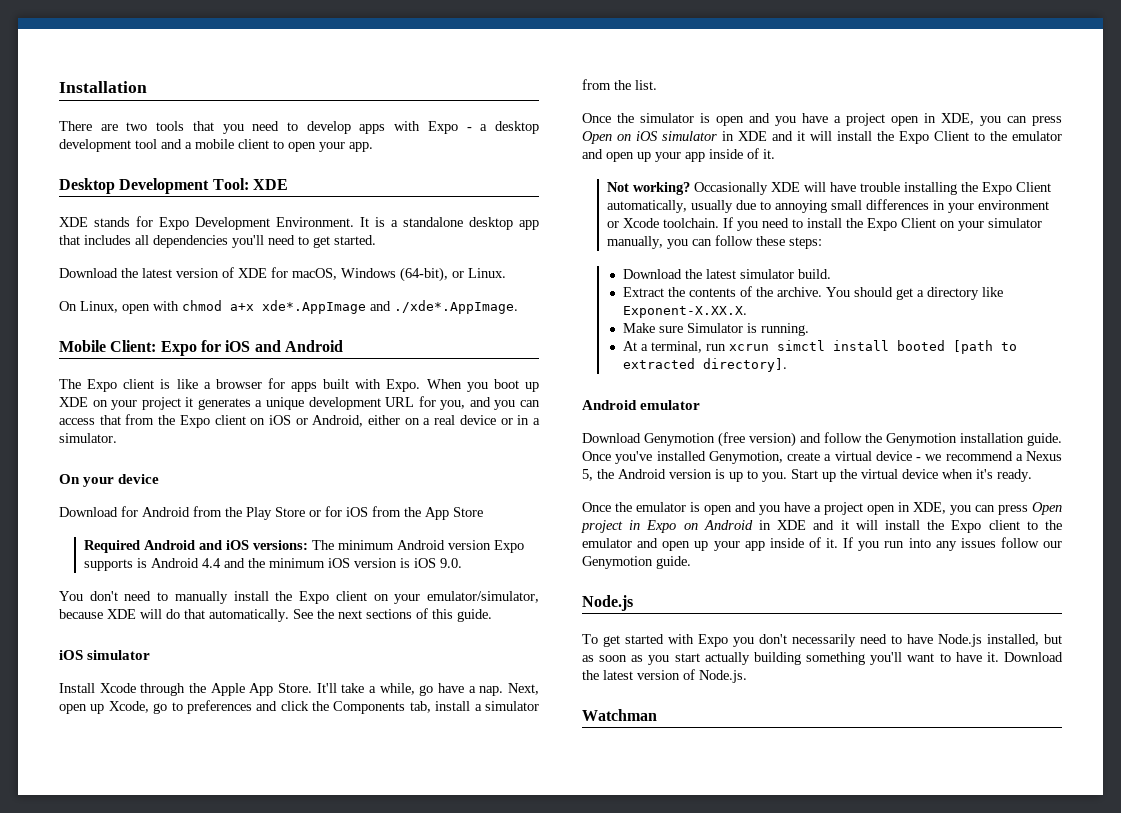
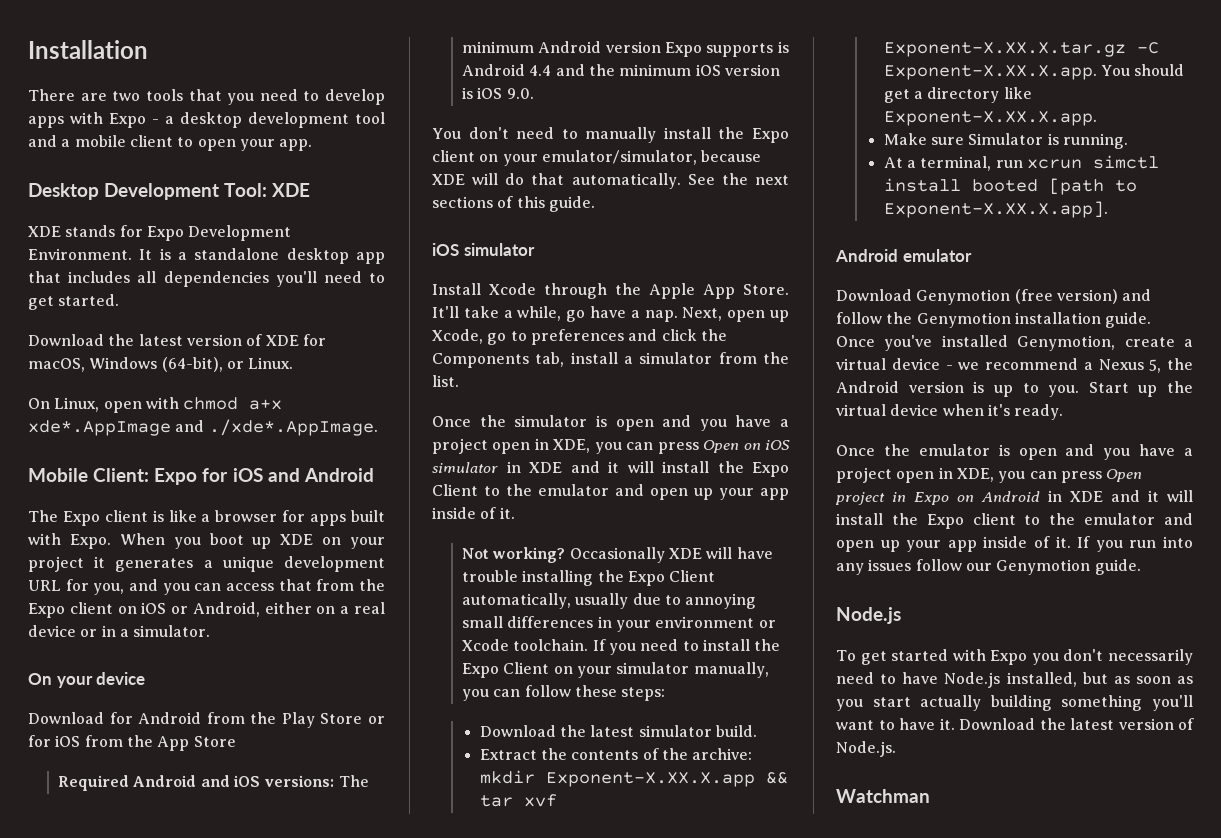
[776,287,822,297] archive. -> [692,748,753,760] [479,770,788,787] [479,794,557,807] [883,42,1159,57] [883,65,1097,80] archive: mkdir Exponent-X.XX.X.app && tar xvf Exponent-X.XX.X.tar.gz -C Exponent-X.XX.X.app.
[622,306,747,318] Exponent-X.XX.X. -> [883,111,1097,126] Exponent-X.XX.X.app.
[622,358,787,372] extracted directory]. -> [883,201,1108,218] Exponent-X.XX.X.app].

